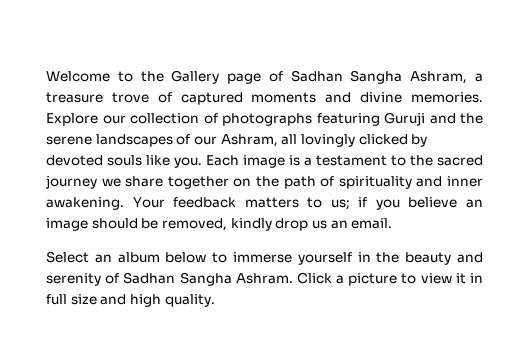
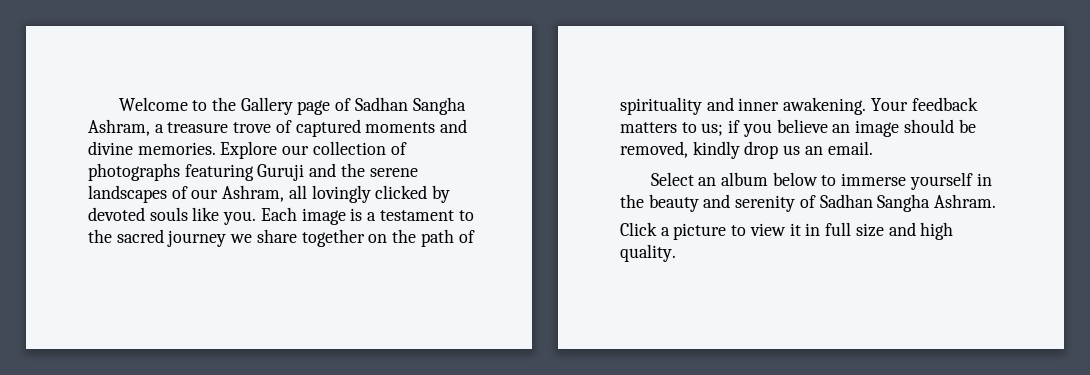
(293, 278) none -> (997, 201) //

